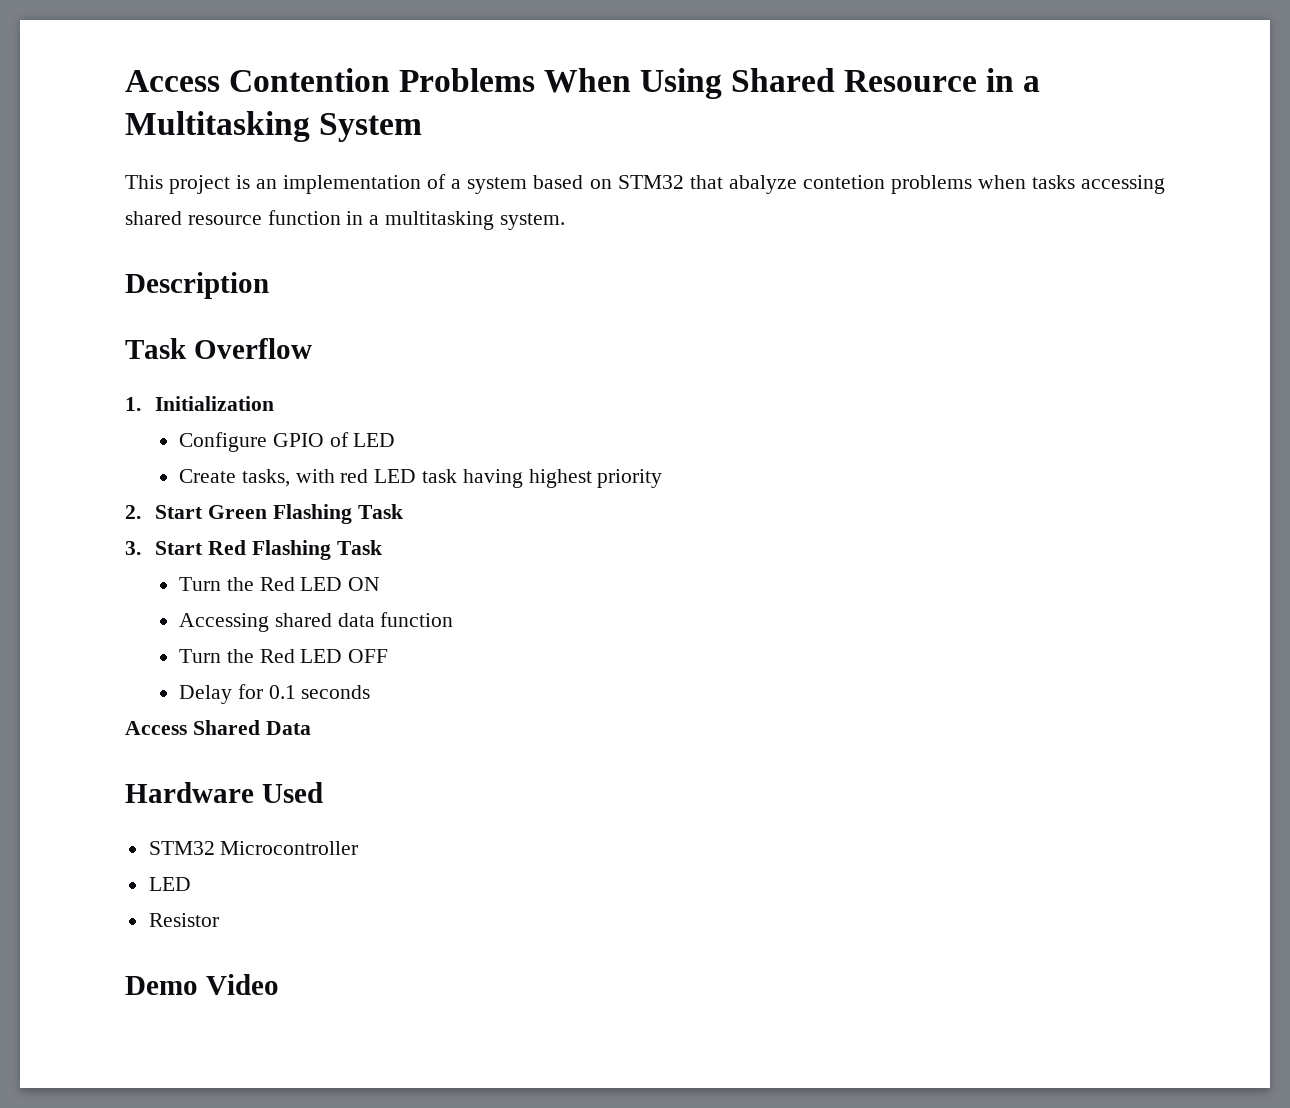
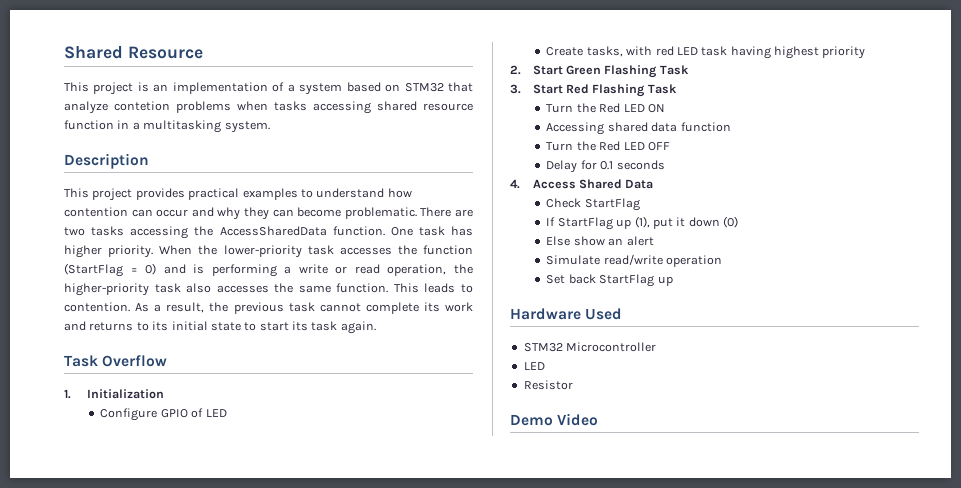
[125,68,1041,99] [125,111,423,142] Access Contention Problems When Using Shared Resource in a Multitasking System -> [64,46,203,59] Shared Resource
[728,175,797,194] abalyze -> [64,101,108,114] analyze
(269, 285) none -> [64,188,412,201] [64,207,473,220] [64,226,473,239] [64,245,473,258] [64,263,473,277] [64,283,473,296] [64,302,473,314] [64,321,376,334] // This project provides practical examples to understand how contention can occur and why they can become problematic. There are two tasks accessing the AccessSharedData function. One task has higher priority. When the lower-priority task accesses the function (StartFlag = 0) and is performing a write or read operation, the higher-priority task also accesses the same function. This leads to contention. As a result, the previous task cannot complete its work and returns to its initial state to start its task again.
(371, 692) none -> [510,179,520,189] 4.
(311, 728) none -> [546,198,640,211] [546,216,739,230] [546,236,654,246] [546,254,723,267] [546,274,673,287] // Check StartFlag // If StartFlag up (1), put it down (0) // Else show an alert // Simulate read/write operation // Set back StartFlag up

